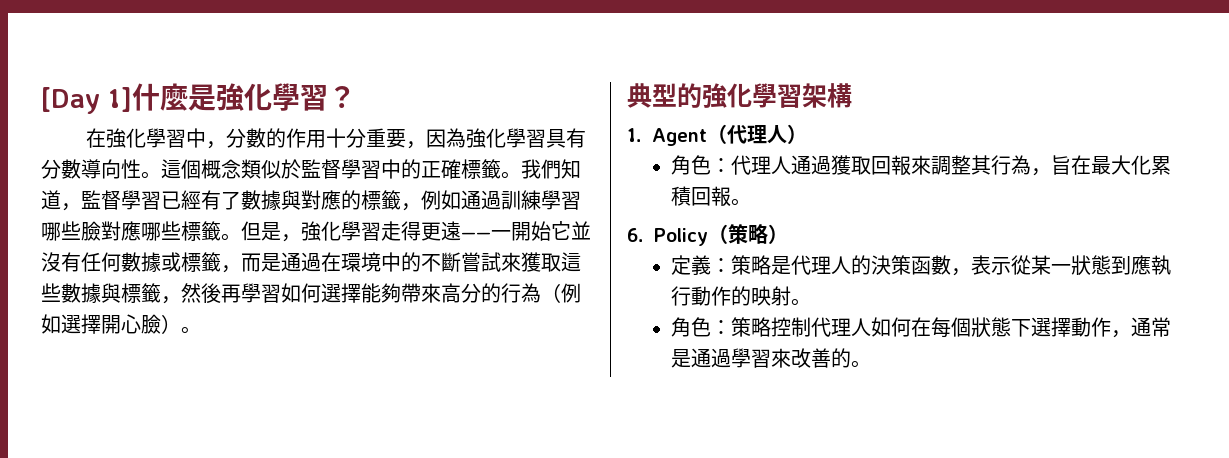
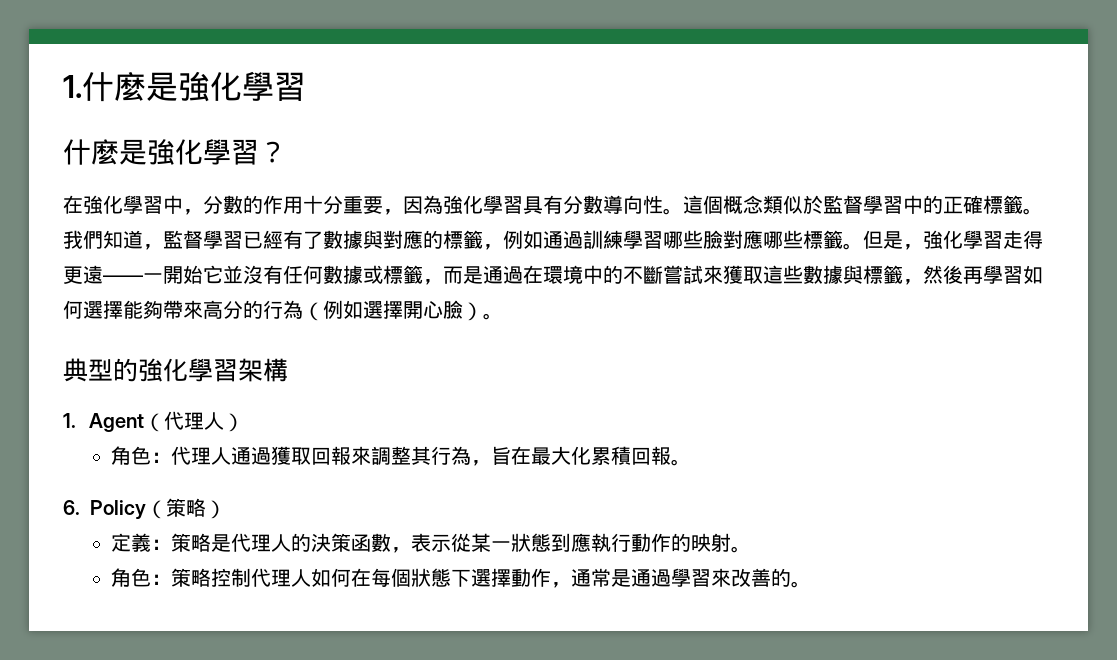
[41,87,132,114] [Day 1] -> [63,71,306,102] 1.什麼是強化學習 //

